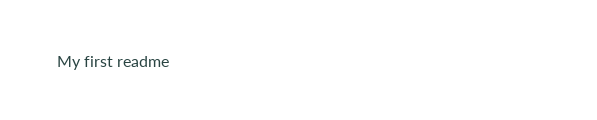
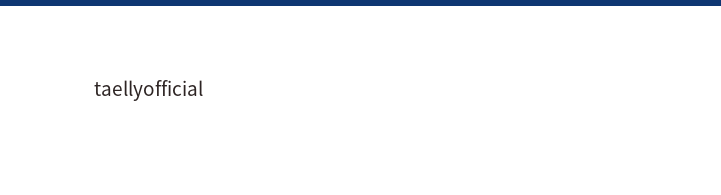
[57,56,170,70] My first readme -> [94,80,203,101] taellyofficial

